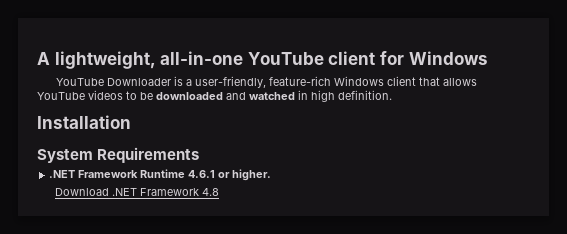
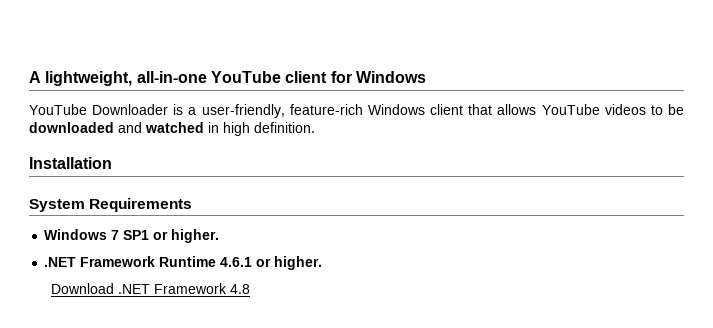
(200, 155) none -> [44,229,220,243] // Windows 7 SP1 or higher.

